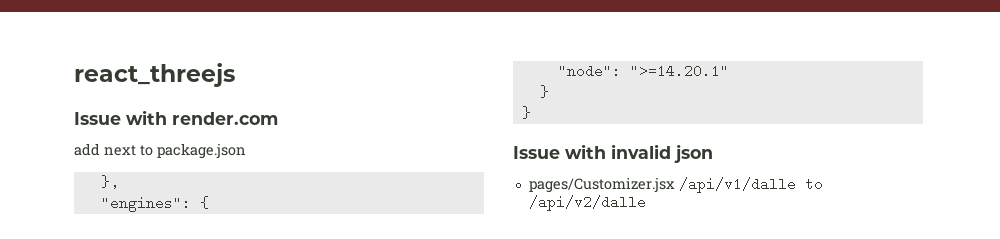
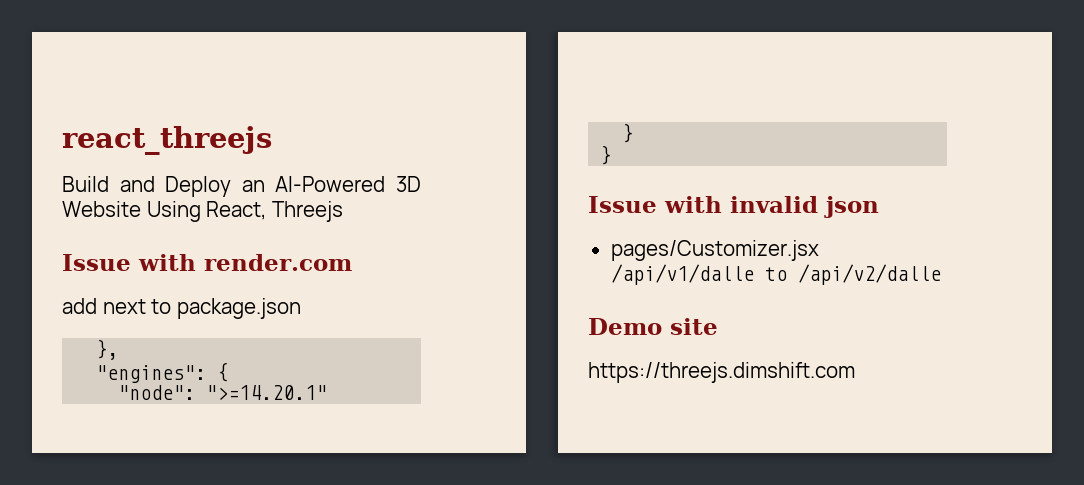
(235, 75) none -> [62,176,421,197] [62,201,343,222] // Build and Deploy an AI-Powered 3D Website Using React, Threejs
(646, 203) none -> [588,318,718,335] [588,362,855,383] // Demo site // https://threejs.dimshift.com

